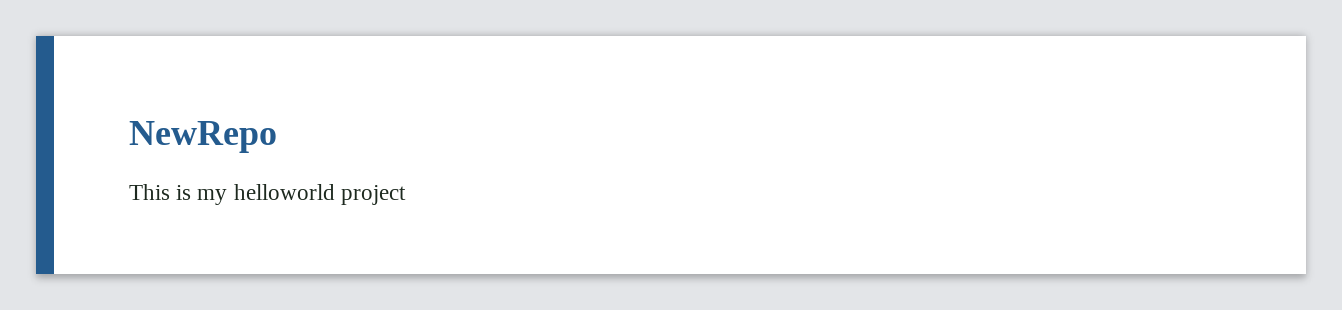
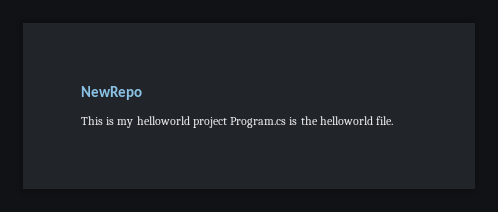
(406, 195) none -> [230,116,394,128] Program.cs is the helloworld file.

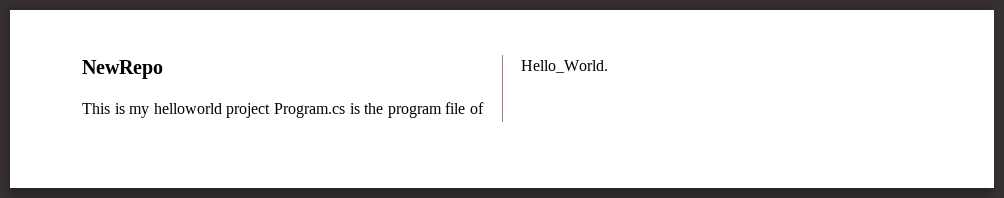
[319,116,394,125] helloworld file. -> [387,102,485,118] [521,60,608,73] program file of Hello_World.

